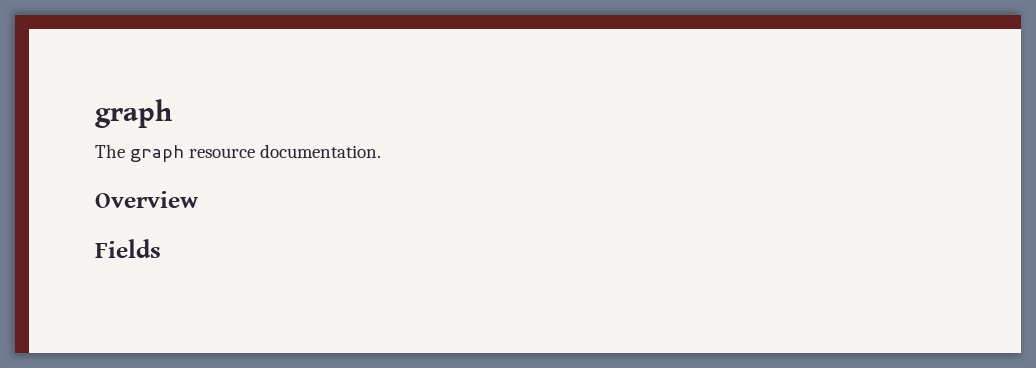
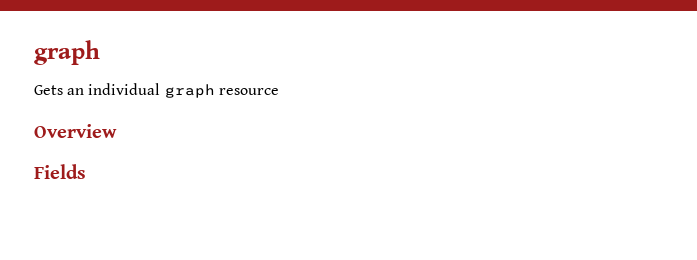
[95,144,125,158] The -> [34,83,161,95] Gets an individual
[260,144,382,158] documentation. -> (279, 91) none

